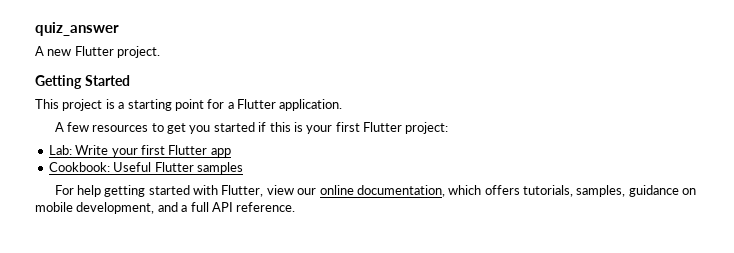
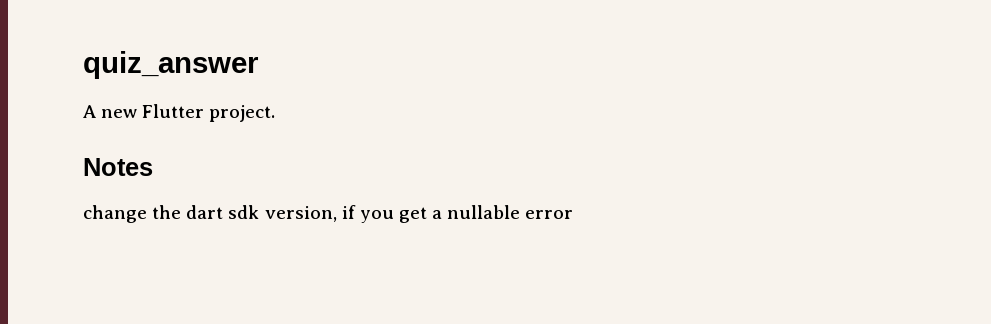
[35,75,130,89] [35,99,343,111] [54,122,449,134] [48,145,231,157] [48,162,243,174] [54,185,697,197] [35,202,296,214] Getting Started // This project is a starting point for a Flutter application. // A few resources to get you started if this is your first Flutter project: // Lab: Write your first Flutter app // Cookbook: Useful Flutter samples // For help getting started with Flutter, view our online documentation, which offers tutorials, samples, guidance on mobile development, and a full API reference. -> [83,158,153,176] [83,205,574,223] Notes // change the dart sdk version, if you get a nullable error

